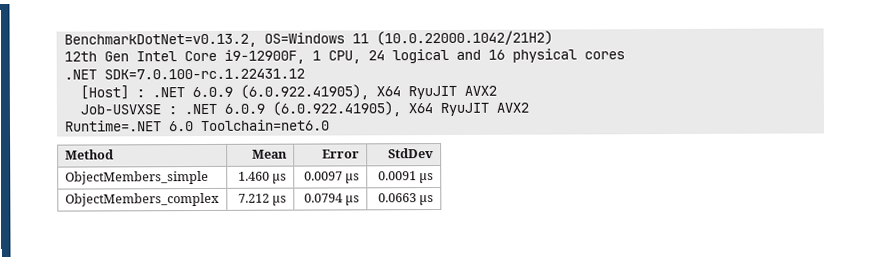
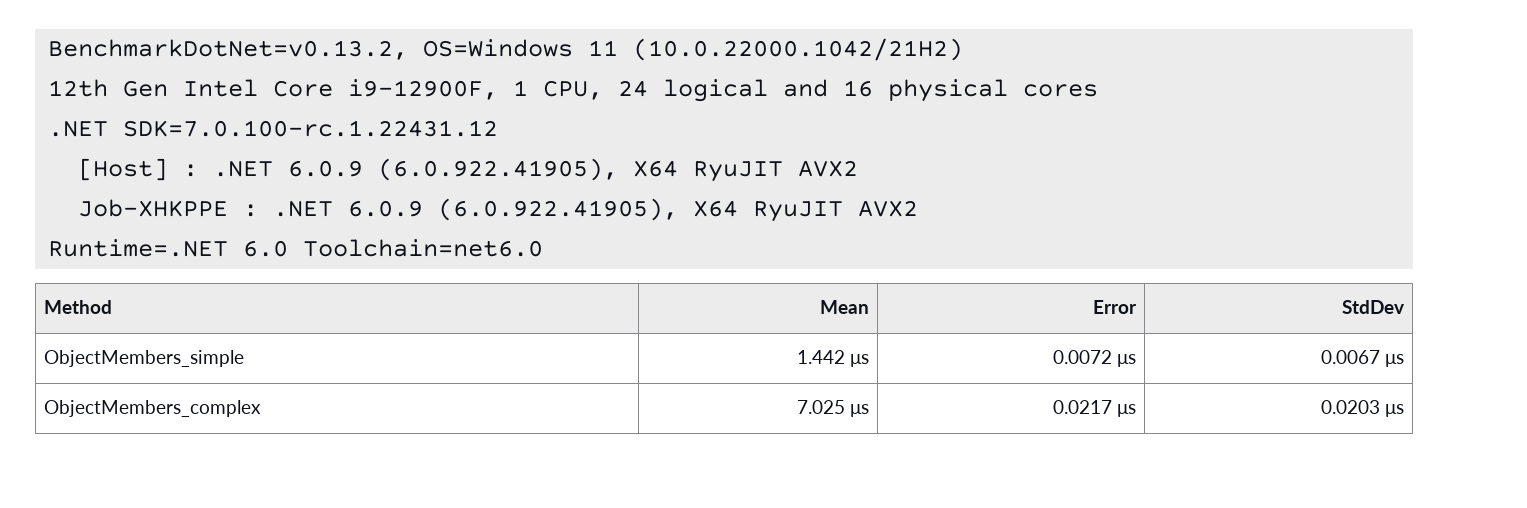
[80,104,162,115] Job-USVXSE -> [77,199,228,217] Job-XHKPPE
[237,171,288,184] [303,171,361,184] [377,171,417,181] 1.460 μs | 0.0097 μs | 0.0091 -> [796,350,869,367] [1052,350,1136,367] [1320,350,1380,364] 1.442 μs | 0.0072 μs | 0.0067
[237,193,288,206] [303,193,361,206] [377,193,417,203] 7.212 μs | 0.0794 μs | 0.0663 -> [796,400,869,417] [1052,400,1136,417] [1320,400,1380,414] 7.025 μs | 0.0217 μs | 0.0203

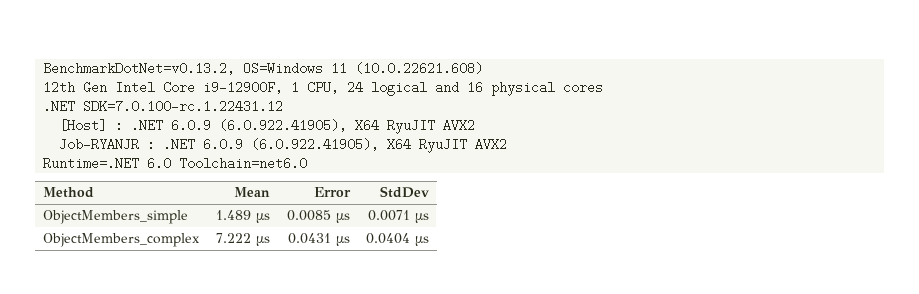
[632,38,963,61] (10.0.22000.1042/21H2) -> [355,62,484,75] (10.0.22621.608)
[77,199,228,217] Job-XHKPPE -> [59,138,140,151] Job-RYANJR
[796,350,869,367] [1052,350,1136,367] [1320,350,1380,364] 1.442 μs | 0.0072 μs | 0.0067 -> [216,210,271,223] [287,210,351,223] [368,210,411,221] 1.489 μs | 0.0085 μs | 0.0071
[796,400,869,417] [1052,400,1136,417] [1320,400,1380,414] 7.025 μs | 0.0217 μs | 0.0203 -> [216,233,271,246] [288,233,351,246] [366,233,411,244] 7.222 μs | 0.0431 μs | 0.0404

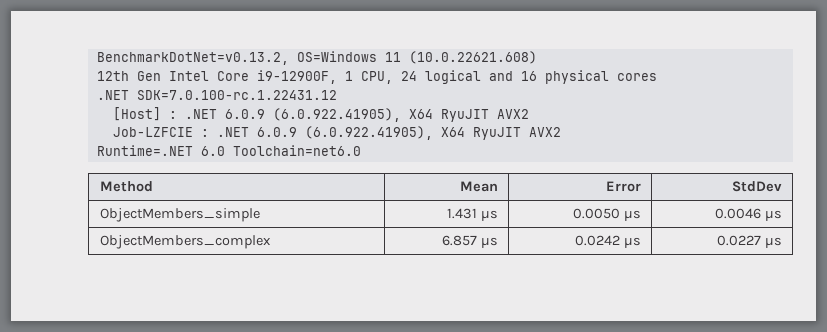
[59,138,140,151] Job-RYANJR -> [112,127,193,137] Job-LZFCIE
[216,210,271,223] [287,210,351,223] [368,210,411,221] 1.489 μs | 0.0085 μs | 0.0071 -> [446,208,498,221] [572,208,641,221] [714,208,761,219] 1.431 μs | 0.0050 μs | 0.0046
[216,233,271,246] [288,233,351,246] [366,233,411,244] 7.222 μs | 0.0431 μs | 0.0404 -> [441,235,498,248] [574,235,641,248] [716,235,761,246] 6.857 μs | 0.0242 μs | 0.0227

